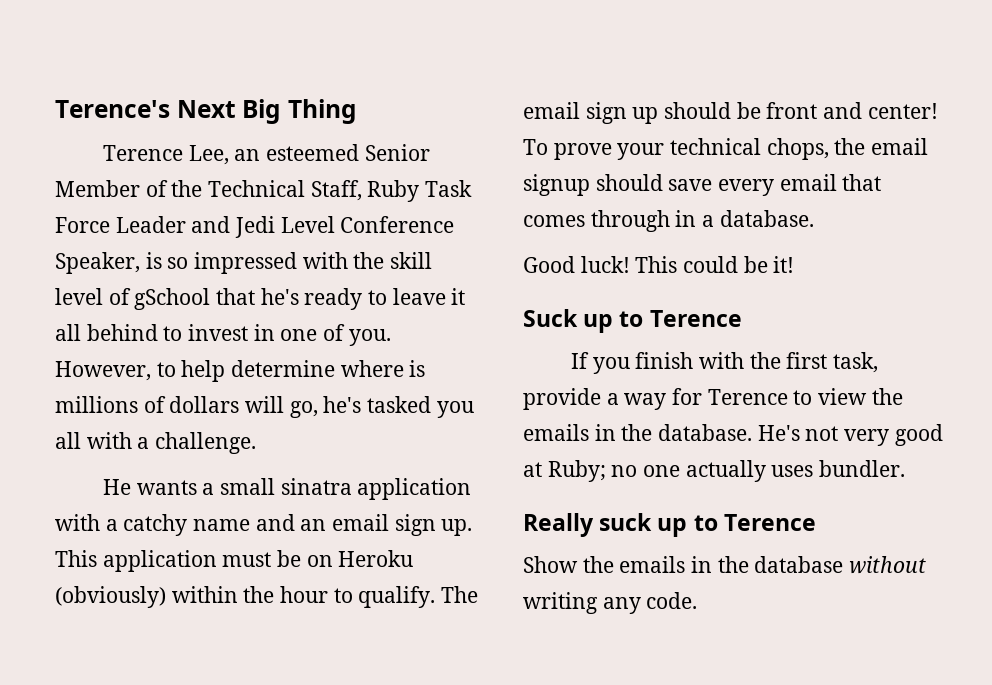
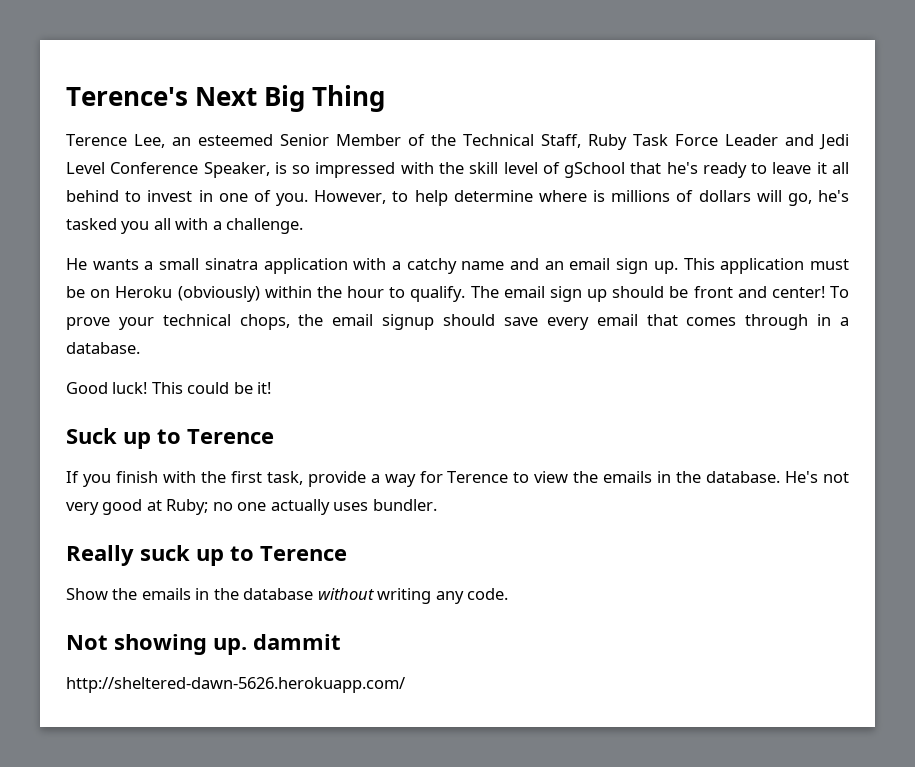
(698, 600) none -> [66,634,341,655] [66,677,405,693] // Not showing up. dammit // http://sheltered-dawn-5626.herokuapp.com/

